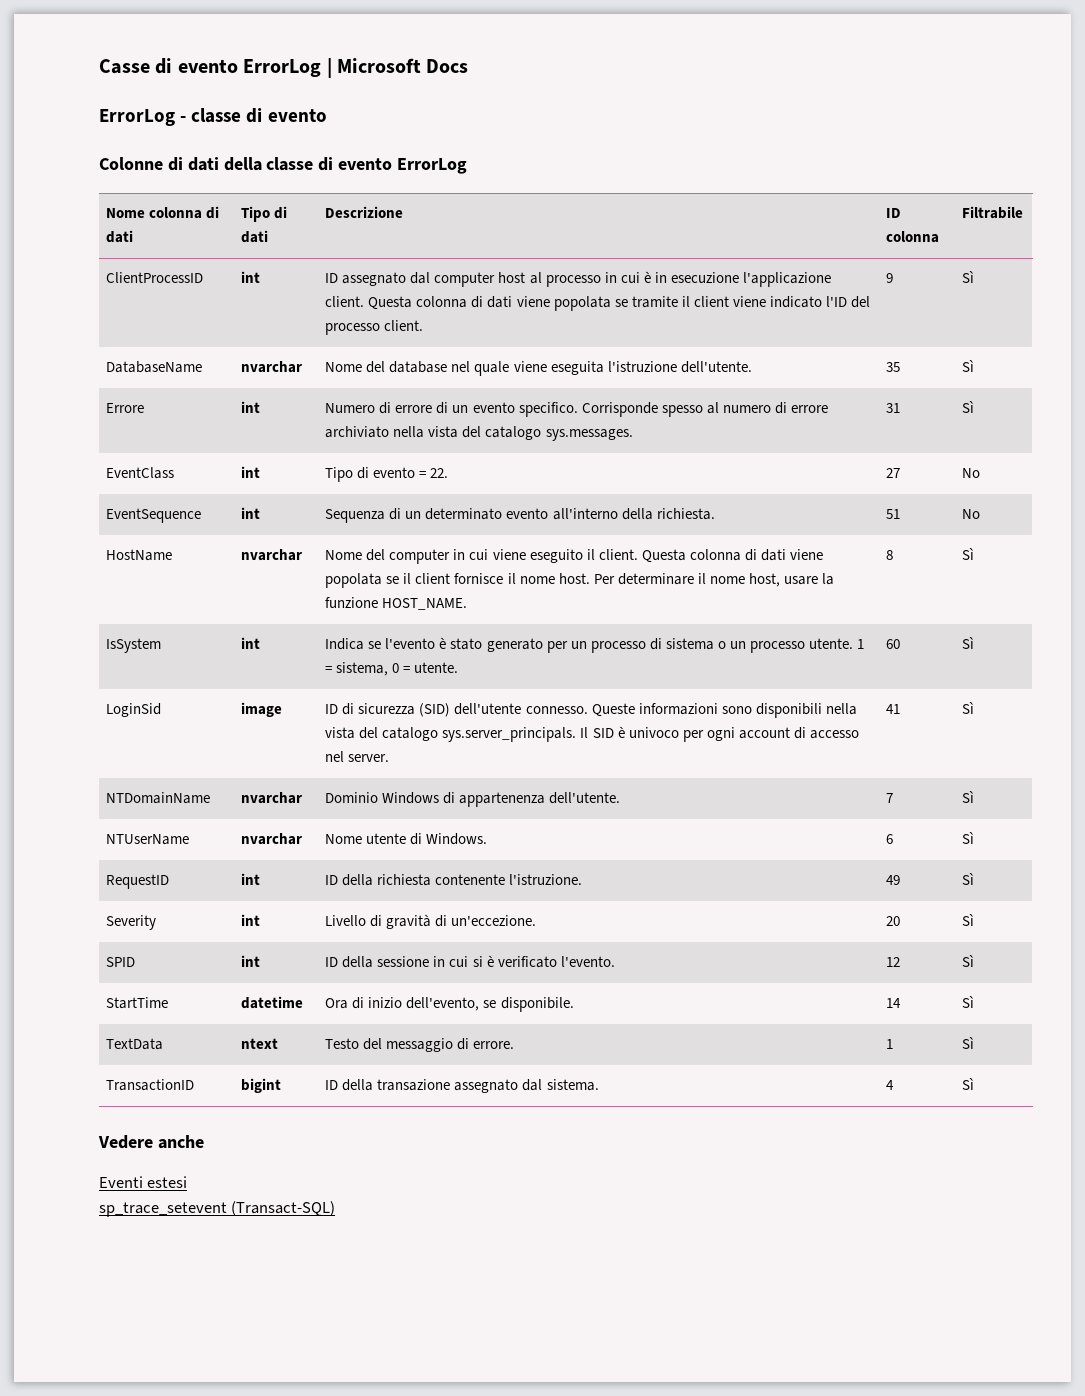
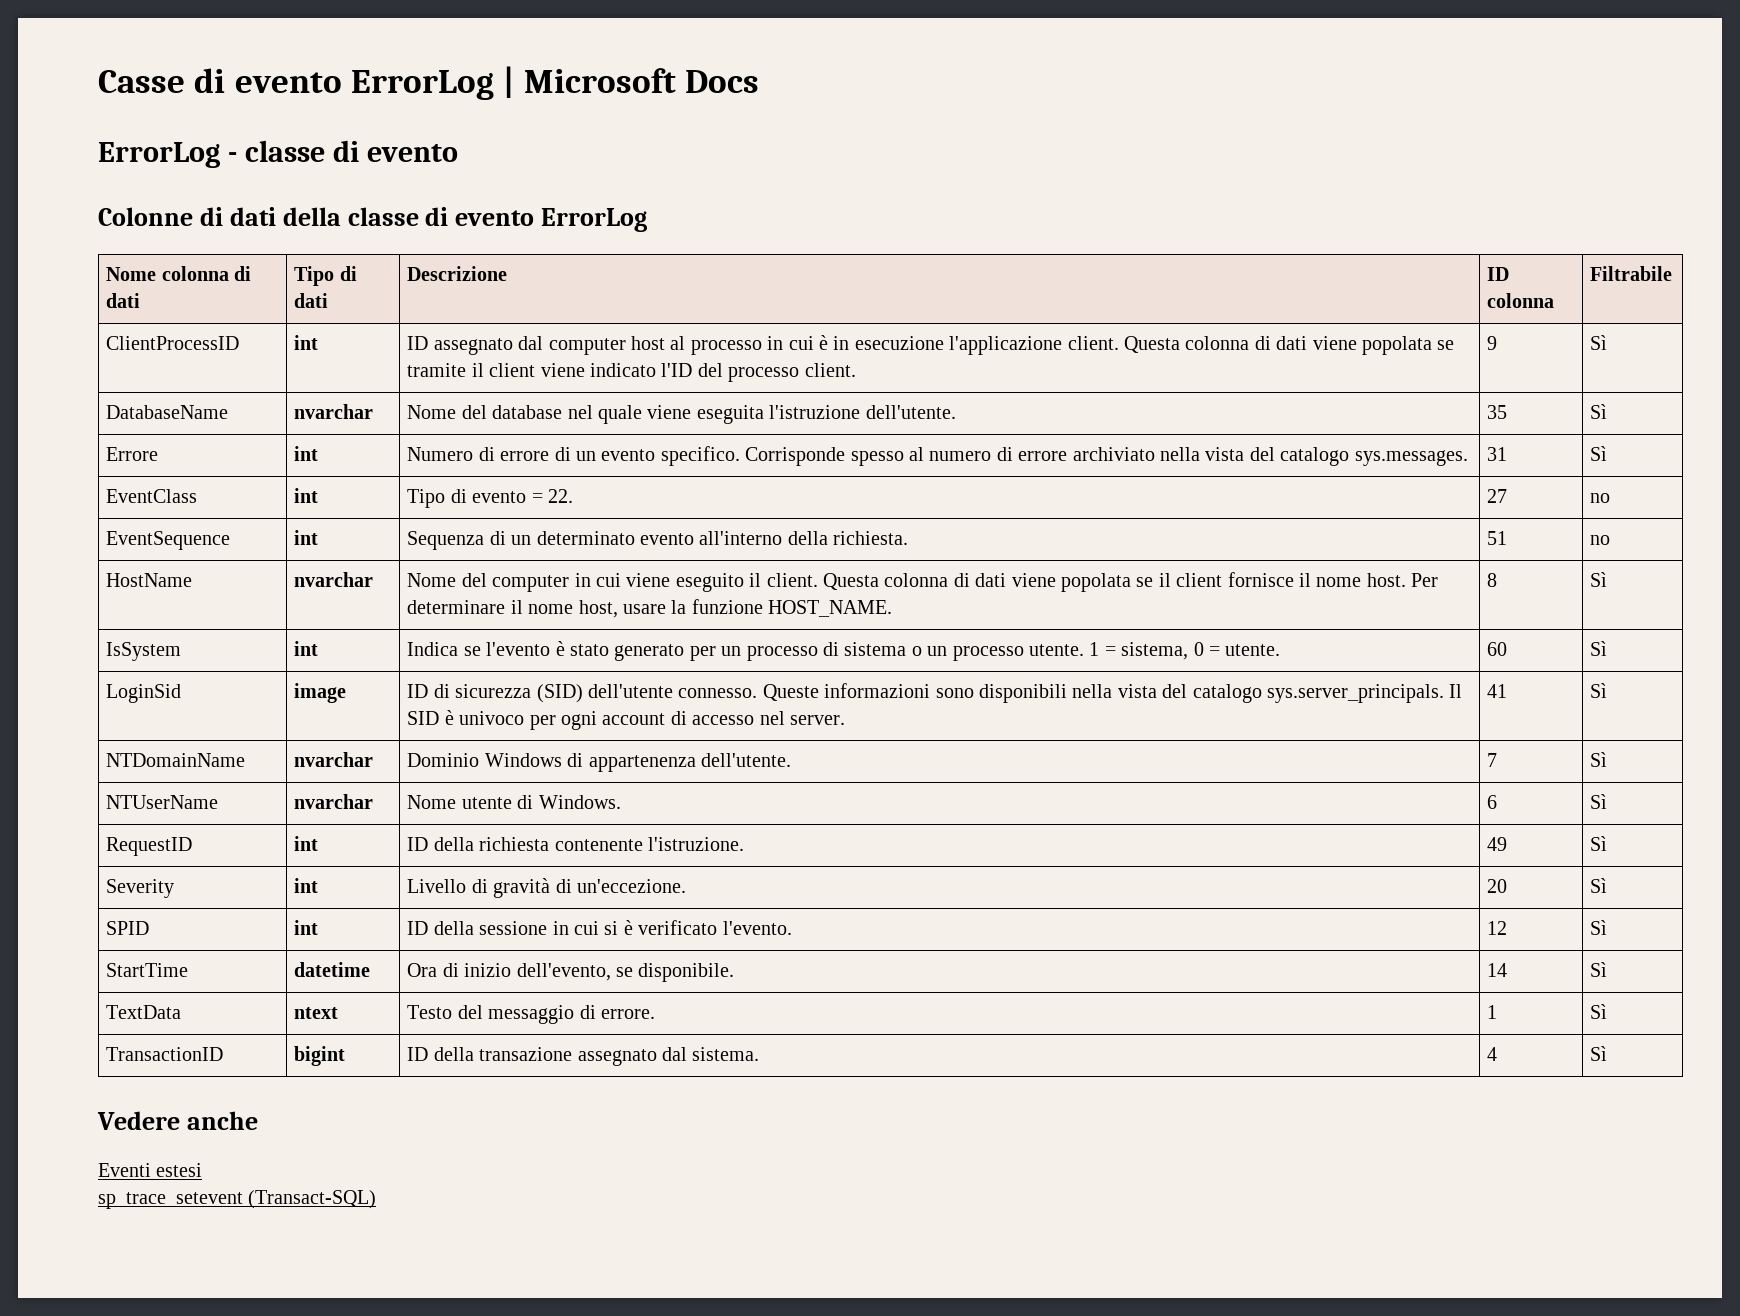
[962,468,981,478] No -> [1590,493,1611,503] no
[962,509,981,519] No -> [1590,535,1611,545] no

